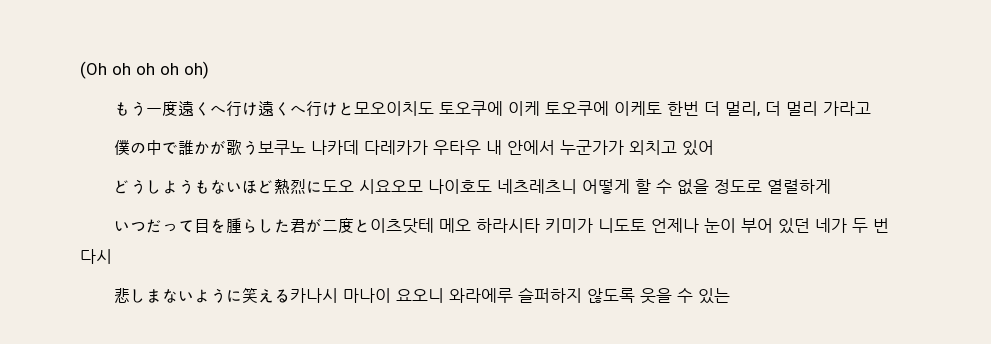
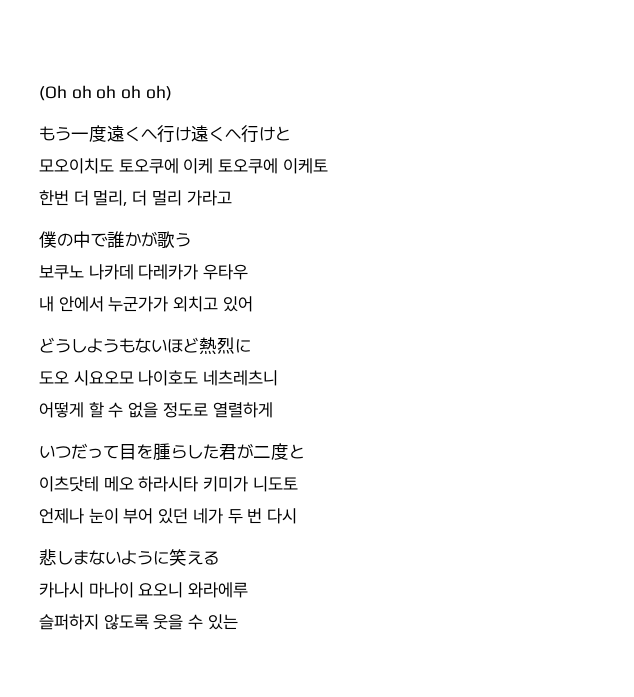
(355, 109) none -> (291, 133) //
(663, 108) none -> (328, 166) //
(259, 147) none -> (191, 240) //
(482, 147) none -> (249, 272) //
(323, 187) none -> (251, 346) //
(578, 186) none -> (279, 378) //
(371, 226) none -> (305, 451) //
(647, 225) none -> (298, 484) //
(291, 296) none -> (219, 558) //
(514, 295) none -> (249, 590) //

